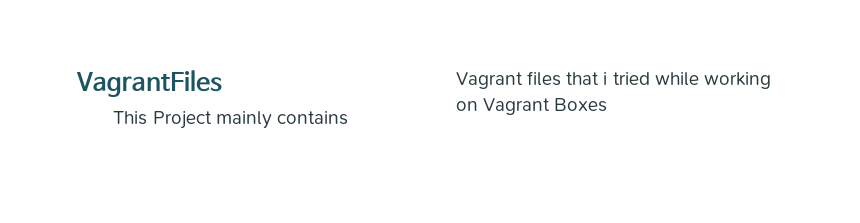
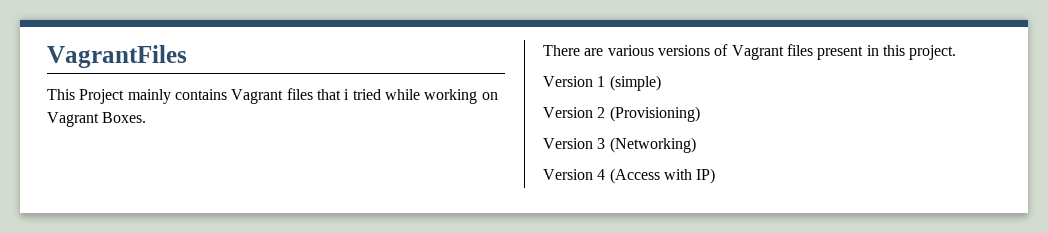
[554,98,608,112] Boxes -> [102,112,147,123] [543,44,957,60] [543,75,661,91] [543,106,700,122] [543,137,696,153] [543,168,716,184] Boxes. // There are various versions of Vagrant files present in this project. // Version 1 (simple) // Version 2 (Provisioning) // Version 3 (Networking) // Version 4 (Access with IP)

